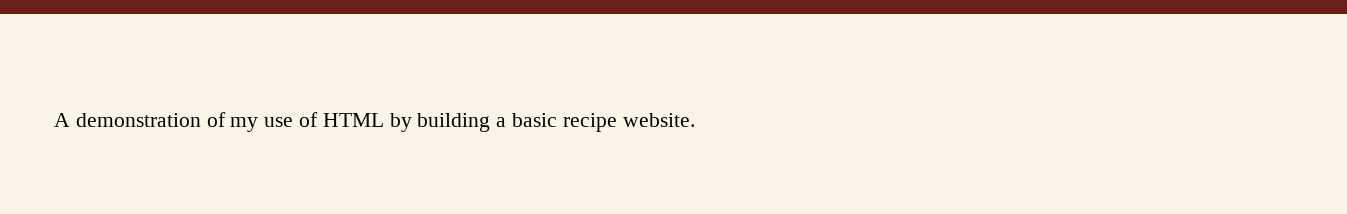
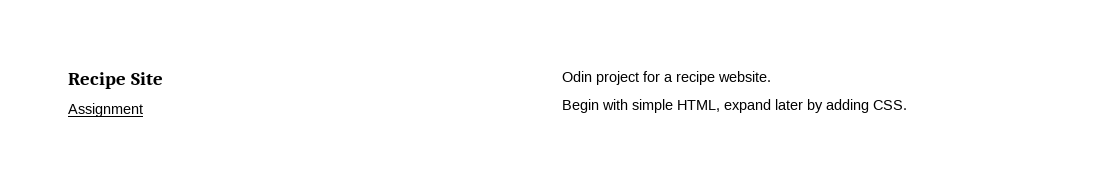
[54,112,695,132] A demonstration of my use of HTML by building a basic recipe website. -> [68,72,163,89] [68,103,143,117] [562,71,771,85] [562,99,907,113] Recipe Site // Assignment // Odin project for a recipe website. // Begin with simple HTML, expand later by adding CSS.

